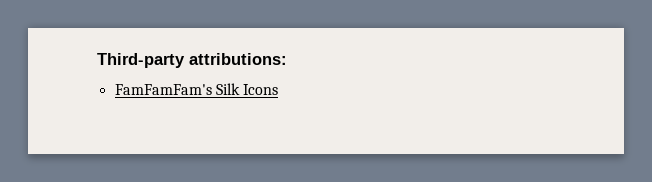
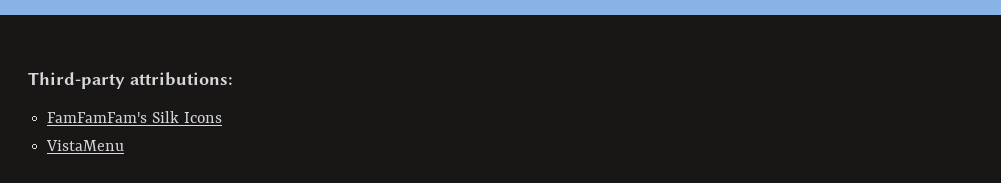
(279, 89) none -> [46,140,125,151] // VistaMenu

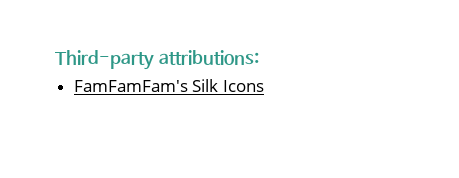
[46,140,125,151] // VistaMenu -> (264, 86) none

